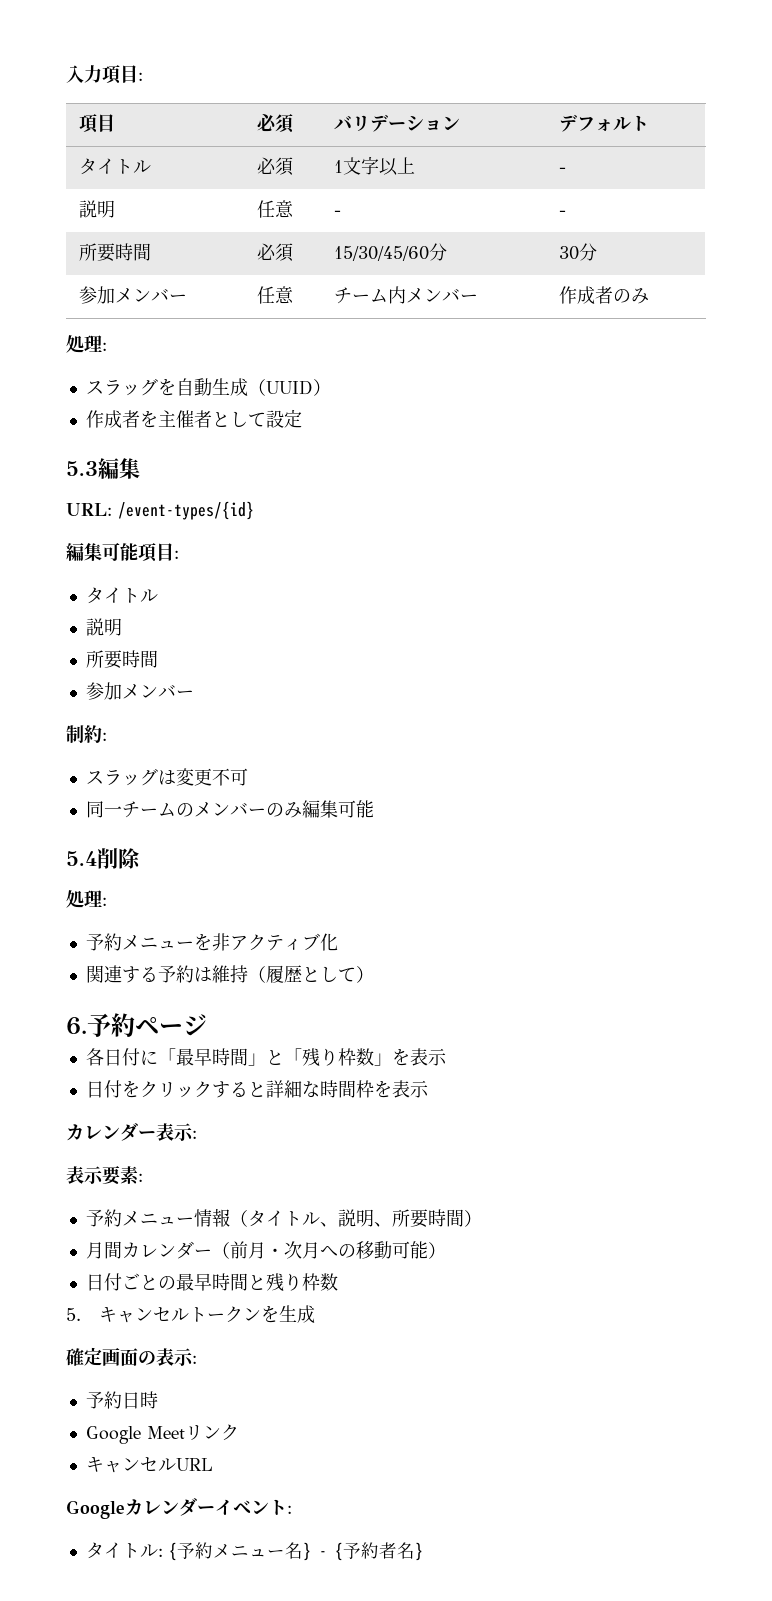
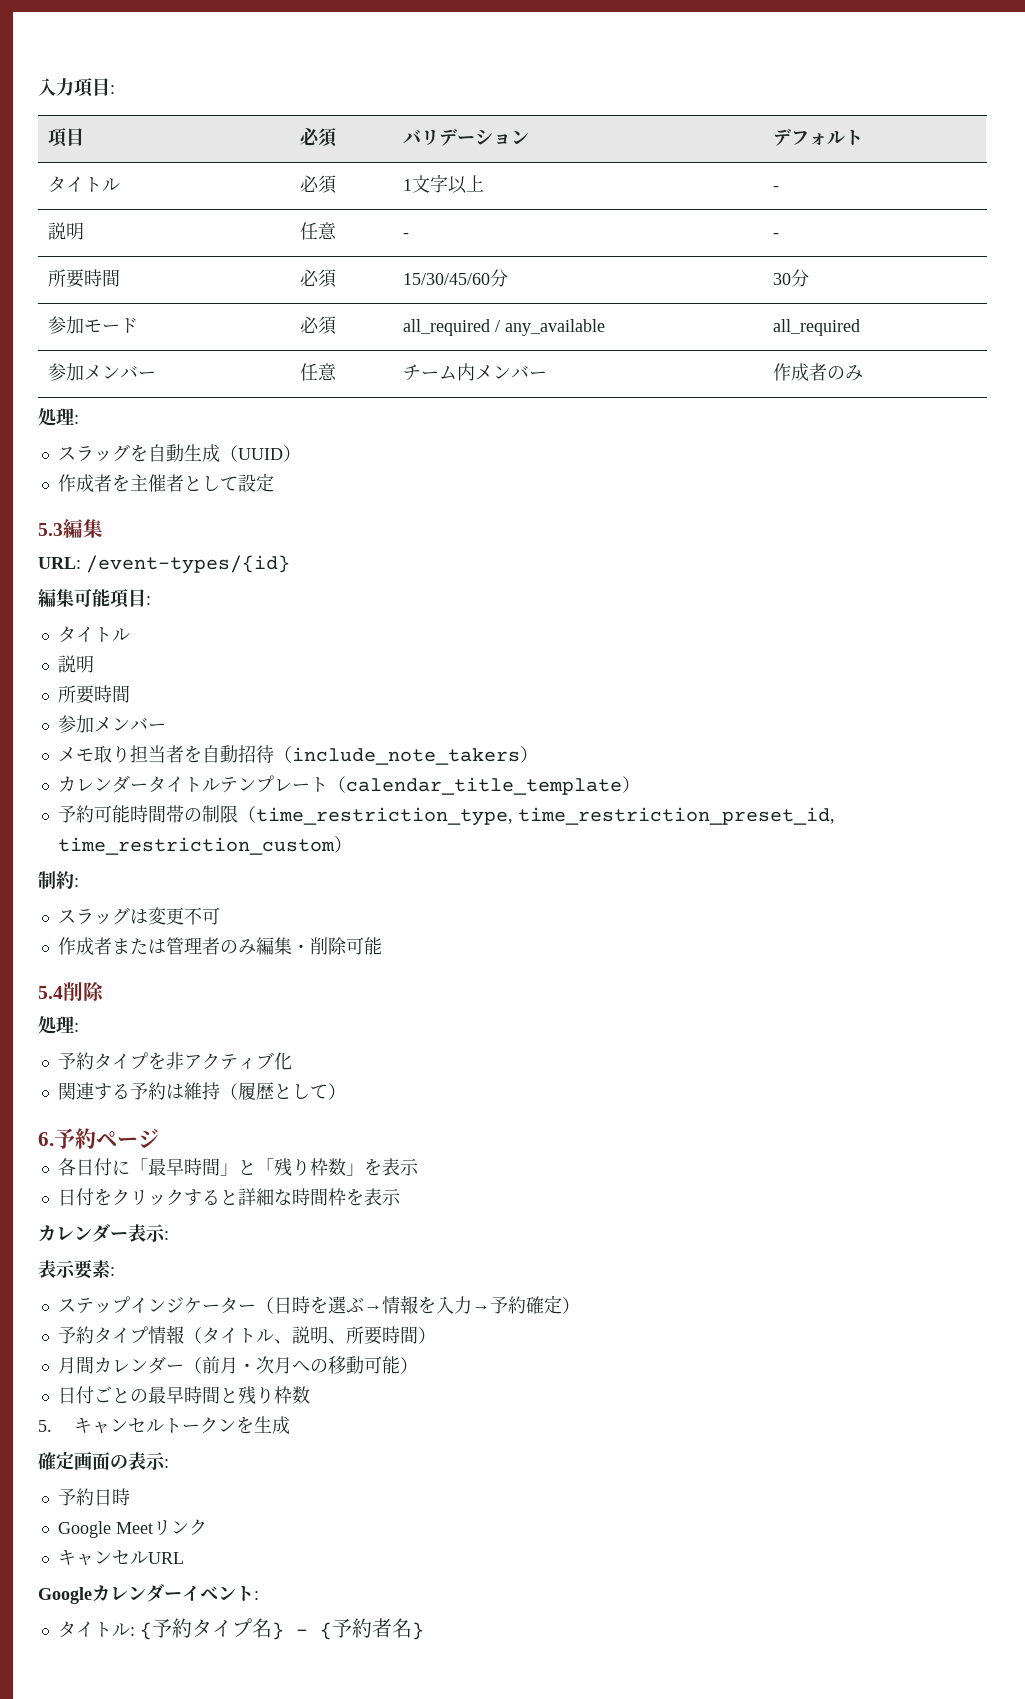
(597, 252) none -> [47,316,138,334] [299,316,336,335] [402,319,605,336] [772,319,860,336] // 参加モード | 必須 | all_required / any_available | all_required
(194, 694) none -> [57,745,538,765] [57,775,640,795] [57,805,835,826] [57,836,352,855] // メモ取り担当者を自動招待（include_note_takers） // カレンダータイトルテンプレート（calendar_title_template） // 予約可能時間帯の制限（time_restriction_type, time_restriction_preset_id, time_restriction_custom）
[85,801,266,818] 同一チームのメンバー -> [57,937,220,955] 作成者または管理者
(338, 809) none -> [291,937,347,955] ・削除
[121,935,194,950] メニュー -> [93,1052,148,1070] タイプ
[85,1209,194,1227] 予約メニュー -> [57,1295,580,1314] [57,1326,148,1344] ステップインジケーター（日時を選ぶ→情報を入力→予約確定） // 予約タイプ
[212,1544,285,1558] メニュー -> [191,1618,252,1637] タイプ

